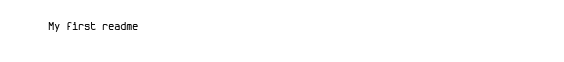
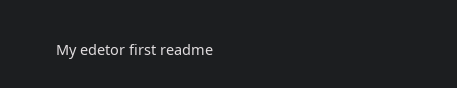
(60, 27) none -> [80,44,125,55] edetor

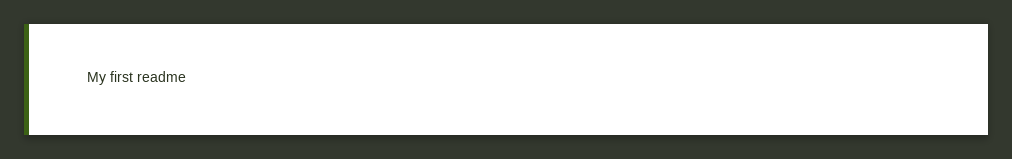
[80,44,125,55] edetor -> (106, 78) none

